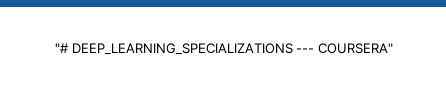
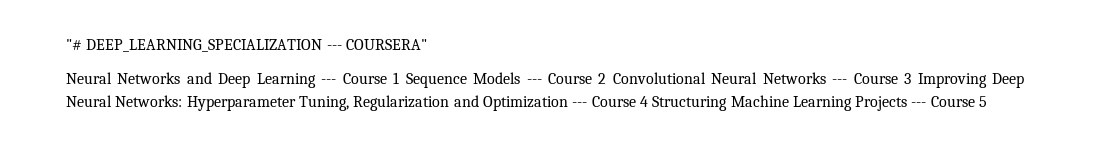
[71,43,293,55] DEEP_LEARNING_SPECIALIZATIONS -> [86,39,323,52] DEEP_LEARNING_SPECIALIZATION
(393, 48) none -> [66,72,1025,88] [66,95,988,111] // Neural Networks and Deep Learning --- Course 1 Sequence Models --- Course 2 Convolutional Neural Networks --- Course 3 Improving Deep Neural Networks: Hyperparameter Tuning, Regularization and Optimization --- Course 4 Structuring Machine Learning Projects --- Course 5

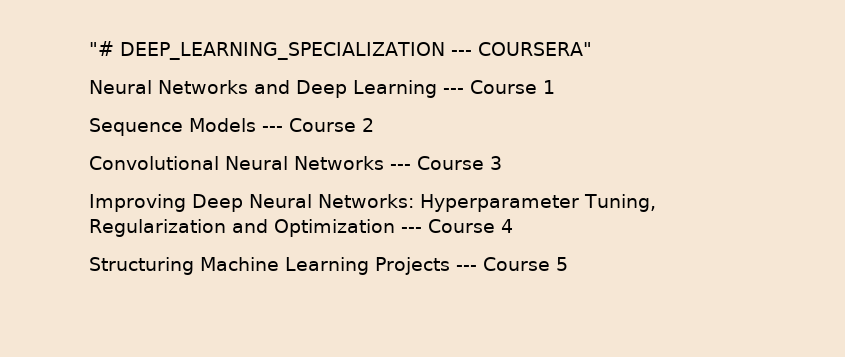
(400, 78) none -> (555, 87) //
(607, 78) none -> (374, 125) //
(912, 78) none -> (502, 163) //
(648, 101) none -> (513, 226) //

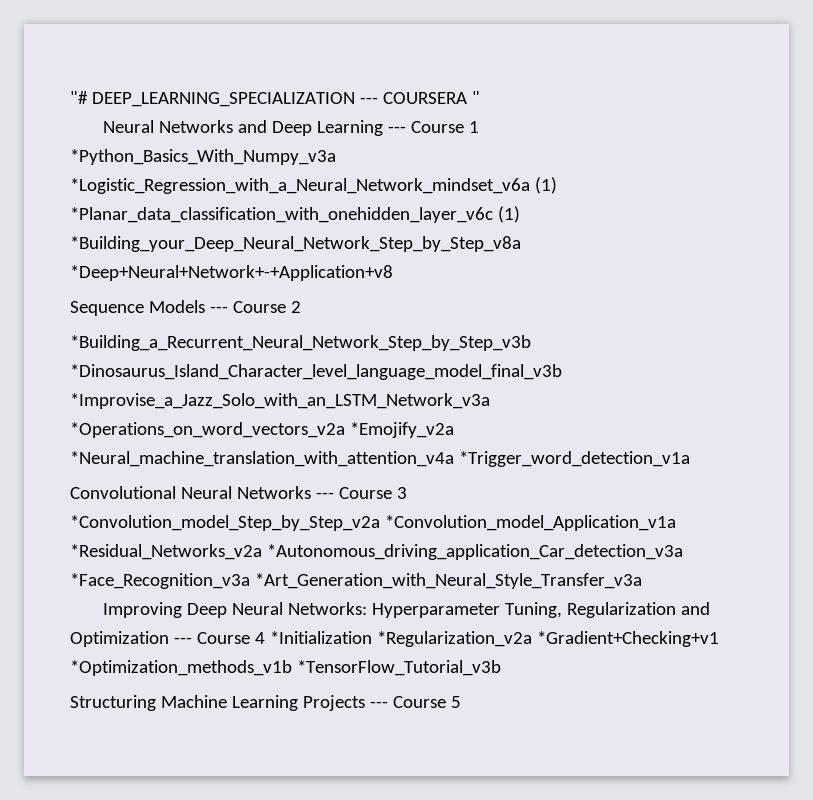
[477,42,592,56] COURSERA" -> [382,91,480,104] COURSERA "
(555, 87) none -> [70,149,336,165] [70,177,557,194] [70,206,520,223] [70,236,521,252] [70,265,393,281] *Python_Basics_With_Numpy_v3a *Logistic_Regression_with_a_Neural_Network_mindset_v6a (1) *Planar_data_classification_with_onehidden_layer_v6c (1) *Building_your_Deep_Neural_Network_Step_by_Step_v8a *Deep+Neural+Network+-+Application+v8
(374, 125) none -> [70,335,531,351] [70,364,562,380] [70,393,490,409] [70,422,454,438] [70,451,690,467] // *Building_a_Recurrent_Neural_Network_Step_by_Step_v3b *Dinosaurus_Island_Character_level_language_model_final_v3b *Improvise_a_Jazz_Solo_with_an_LSTM_Network_v3a *Operations_on_word_vectors_v2a *Emojify_v2a *Neural_machine_translation_with_attention_v4a *Trigger_word_detection_v1a
(502, 163) none -> [70,515,676,531] [70,544,683,560] [70,573,642,589] // *Convolution_model_Step_by_Step_v2a *Convolution_model_Application_v1a *Residual_Networks_v2a *Autonomous_driving_application_Car_detection_v3a *Face_Recognition_v3a *Art_Generation_with_Neural_Style_Transfer_v3a
(513, 226) none -> [269,631,719,647] [70,660,501,676] *Initialization *Regularization_v2a *Gradient+Checking+v1 *Optimization_methods_v1b *TensorFlow_Tutorial_v3b

